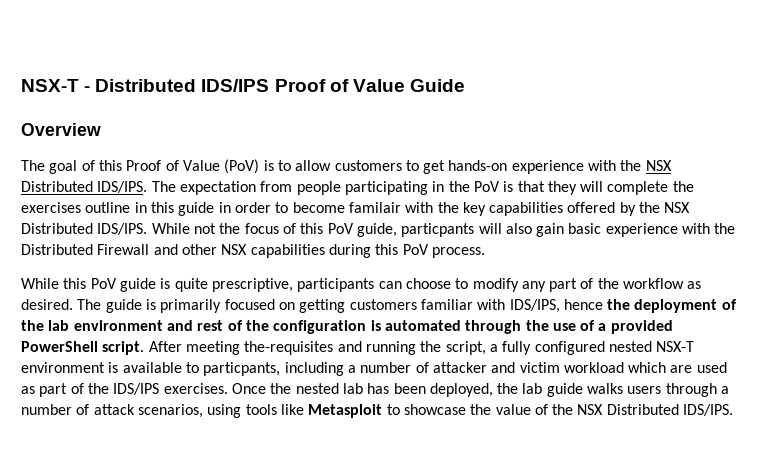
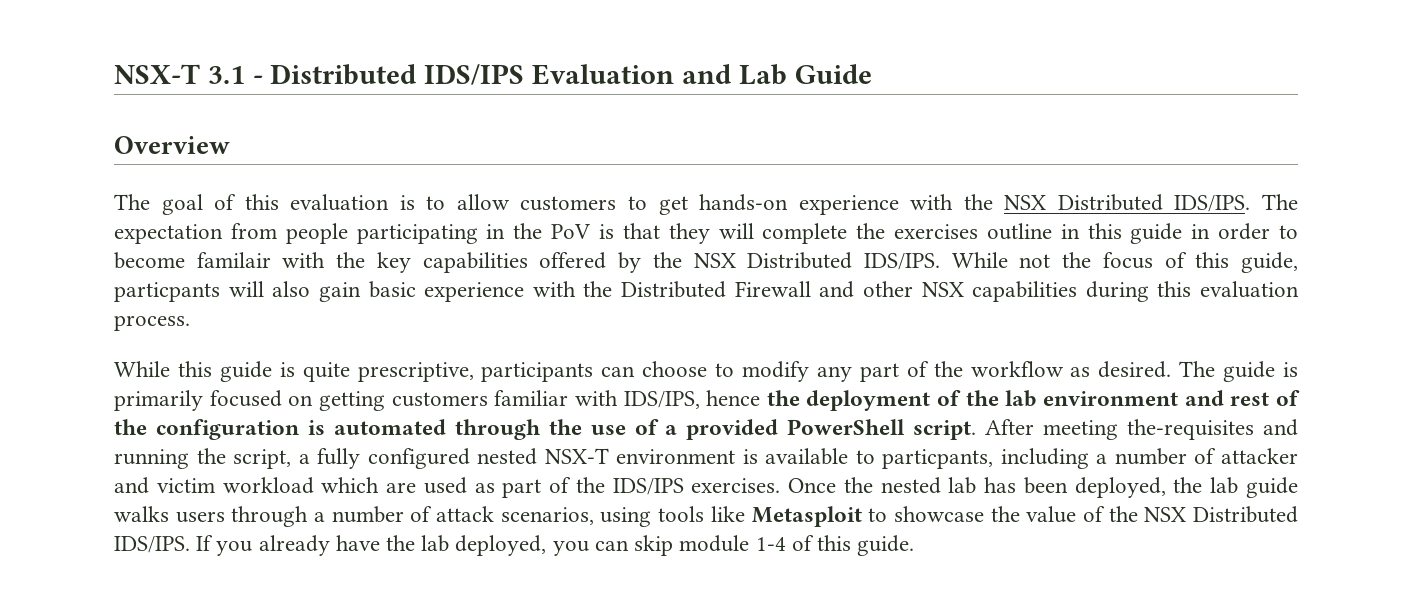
[21,79,79,92] NSX-T -> [114,64,245,84] NSX-T 3.1
[274,79,405,92] Proof of Value -> [532,64,787,85] Evaluation and Lab
[126,159,260,174] Proof of Value (PoV) -> [290,194,390,211] evaluation
[327,223,354,234] PoV -> (1230, 260) none
[402,244,429,255] PoV -> [1200,281,1299,298] evaluation
[90,278,117,289] PoV -> (212, 369) none
(734, 410) none -> [196,535,915,556] If you already have the lab deployed, you can skip module 1-4 of this guide.

